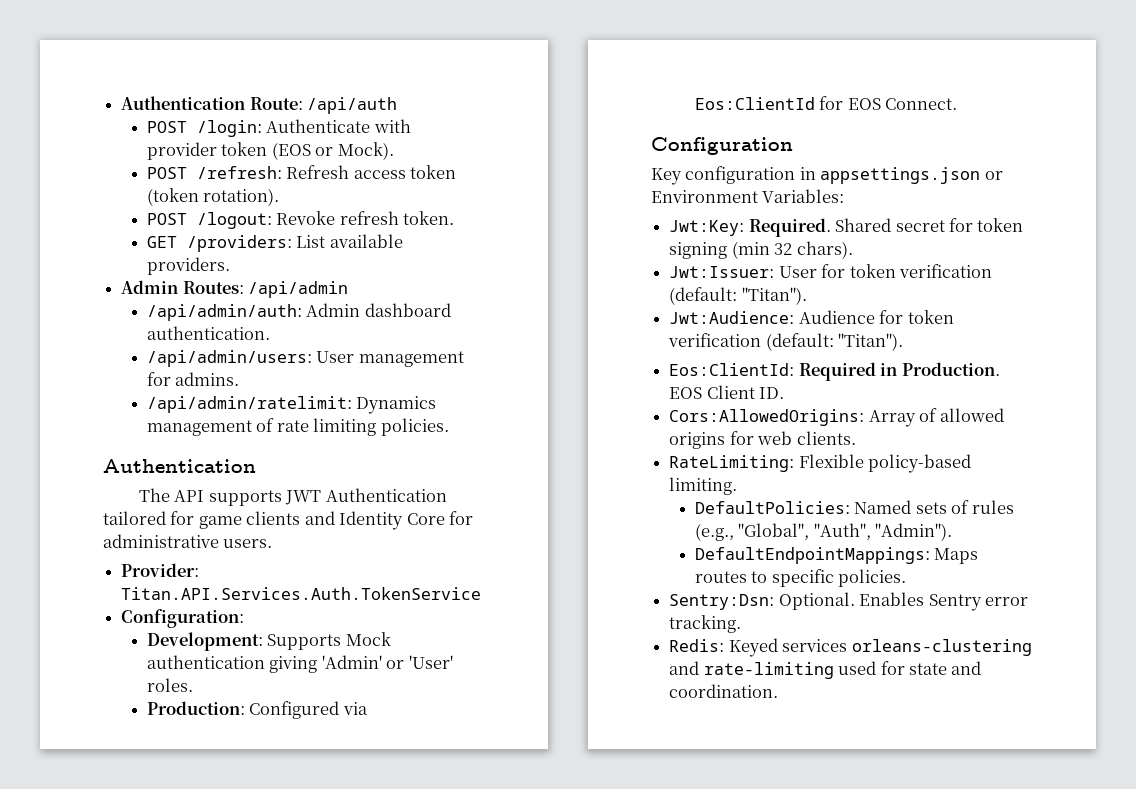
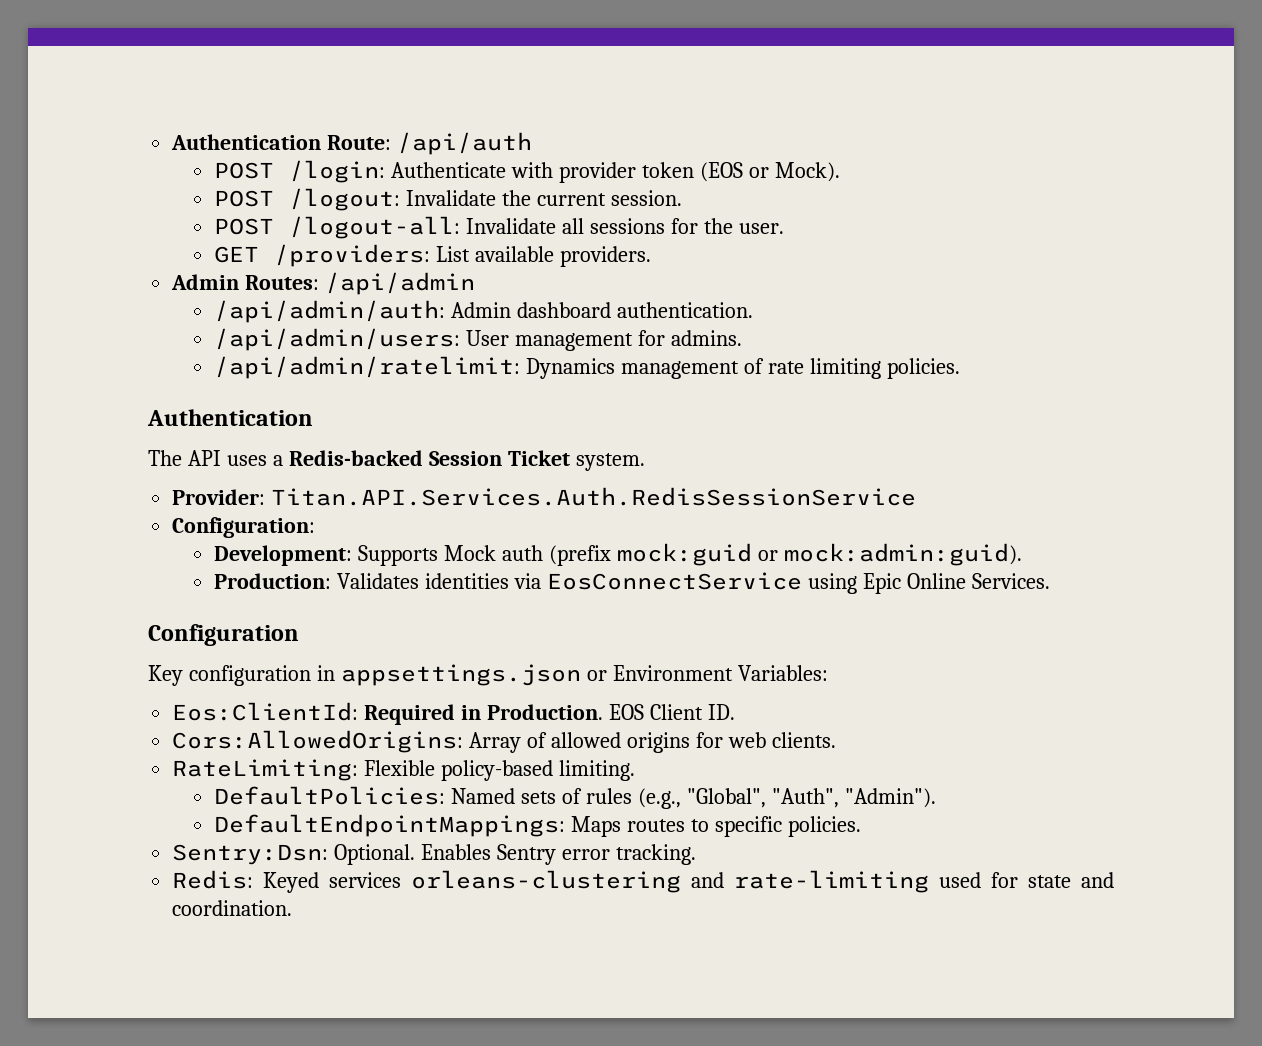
[196,165,457,179] [146,188,280,206] [146,211,455,229] /refresh: Refresh access token (token rotation). // POST /logout: Revoke refresh token. -> [289,188,682,211] [214,216,784,239] /logout: Invalidate the current session. // POST /logout-all: Invalidate all sessions for the user.
[208,488,447,506] [103,511,474,530] [103,534,273,548] supports JWT Authentication tailored for game clients and Identity Core for administrative users. -> [226,450,645,471] uses a Redis-backed Session Ticket system.
[121,587,482,600] Titan.API.Services.Auth.TokenService -> [271,487,917,506] Titan.API.Services.Auth.RedisSessionService
[146,655,453,673] [146,678,193,692] [146,701,368,719] [694,96,958,110] authentication giving 'Admin' or 'User' roles. // Production: Configured via Eos:ClientId for EOS Connect. -> [501,543,1022,566] [214,572,1050,594] auth (prefix mock:guid or mock:admin:guid). // Production: Validates identities via EosConnectService using Epic Online Services.
[669,218,1024,237] [669,241,853,259] [669,264,992,278] [669,287,807,305] [669,310,954,324] [668,333,904,351] // Jwt:Key: Required. Shared secret for token signing (min 32 chars). // Jwt:Issuer: User for token verification (default: "Titan"). // Jwt:Audience: Audience for token verification (default: "Titan"). -> (828, 673) none

